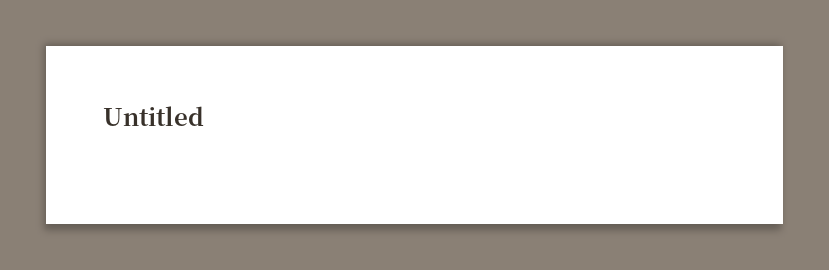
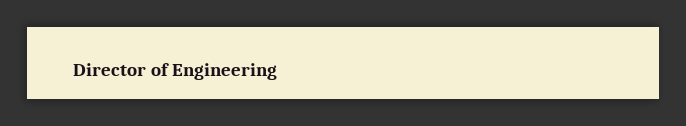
[103,106,204,126] Untitled -> [73,63,277,80] Director of Engineering

